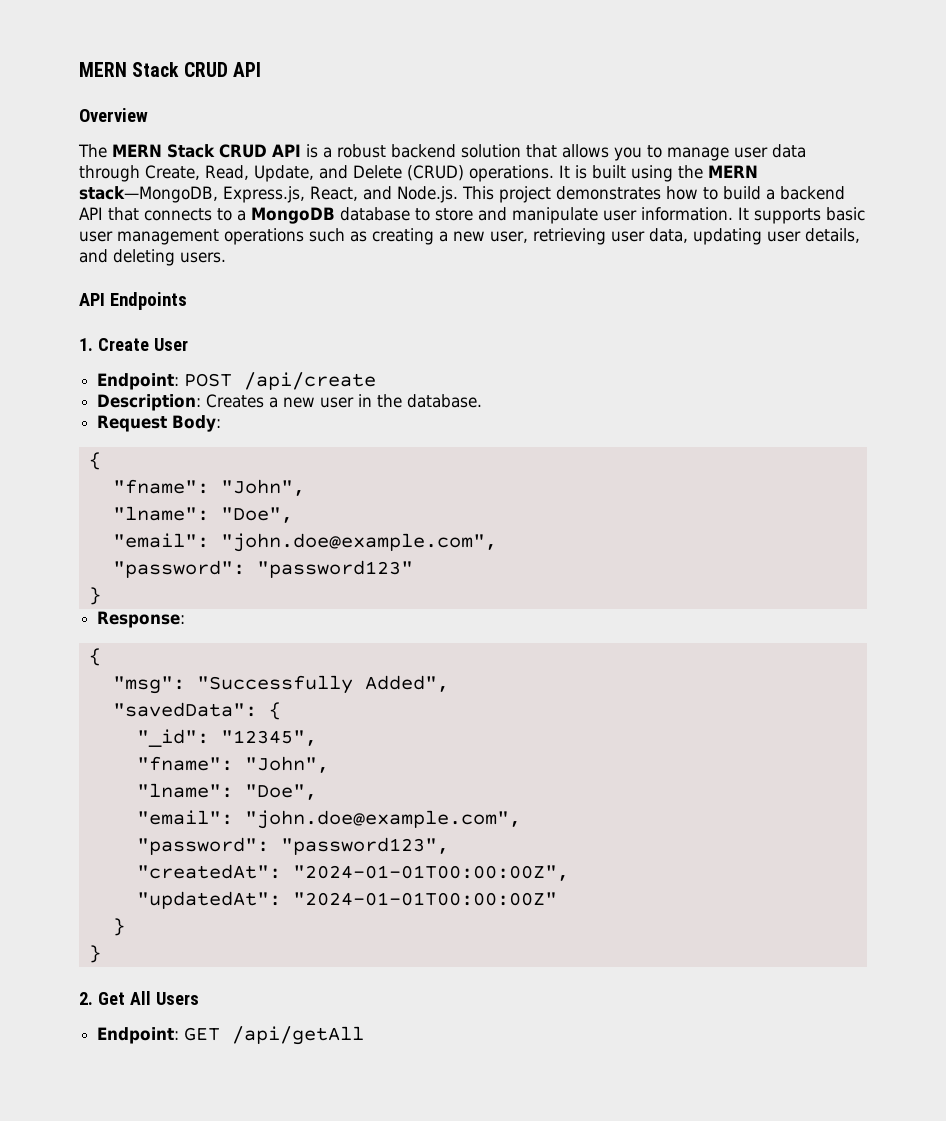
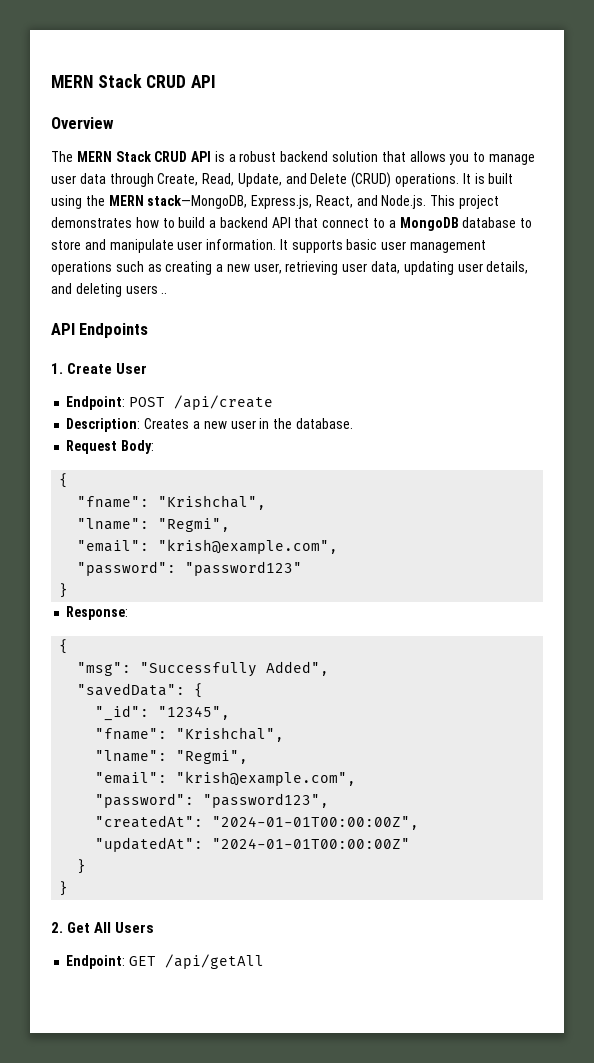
[144,208,212,221] connects -> [322,218,370,228] connect
[180,252,226,263] users. -> [125,285,168,294] users ..
[220,479,305,496] [112,506,293,523] [112,533,497,552] "John", // "lname": "Doe", // "email": "john.doe@example.com", -> [158,495,267,510] [77,518,231,532] [77,539,339,554] "Krishchal", // "lname": "Regmi", // "email": "krish@example.com",
[244,756,329,773] [136,783,317,800] [136,810,521,829] "John", // "lname": "Doe", // "email": "john.doe@example.com", -> [176,727,285,742] [95,750,249,764] [95,771,357,786] "Krishchal", // "lname": "Regmi", // "email": "krish@example.com",

